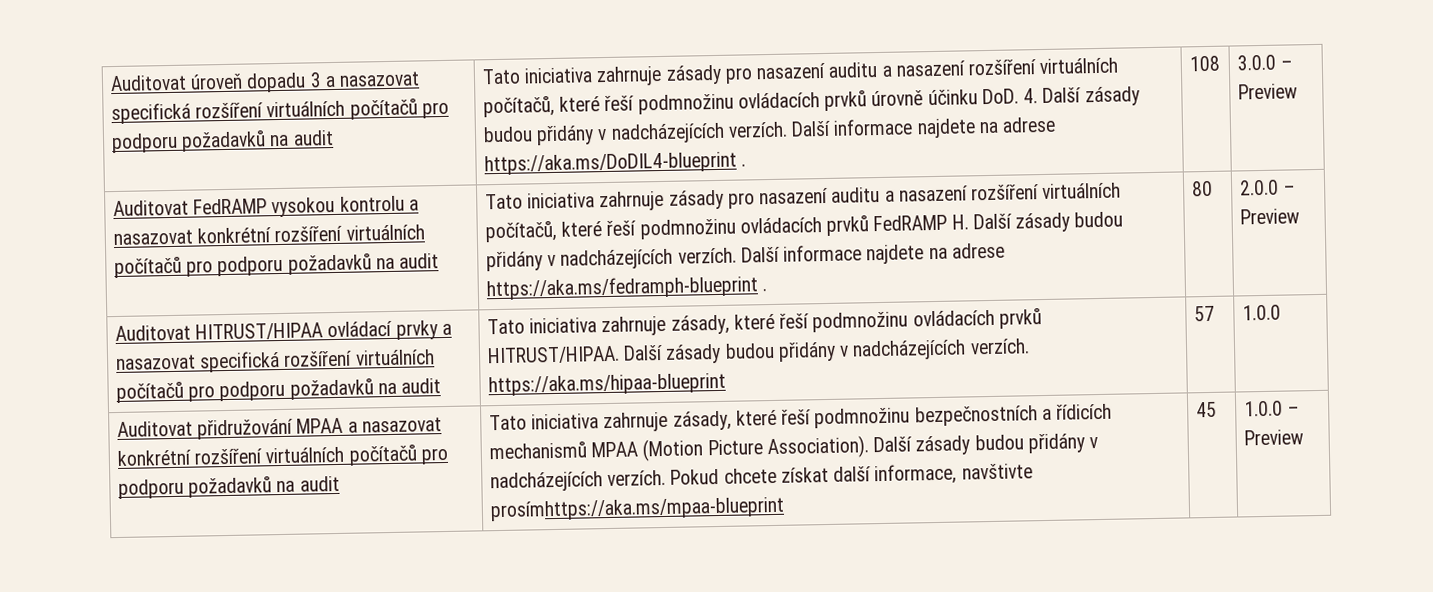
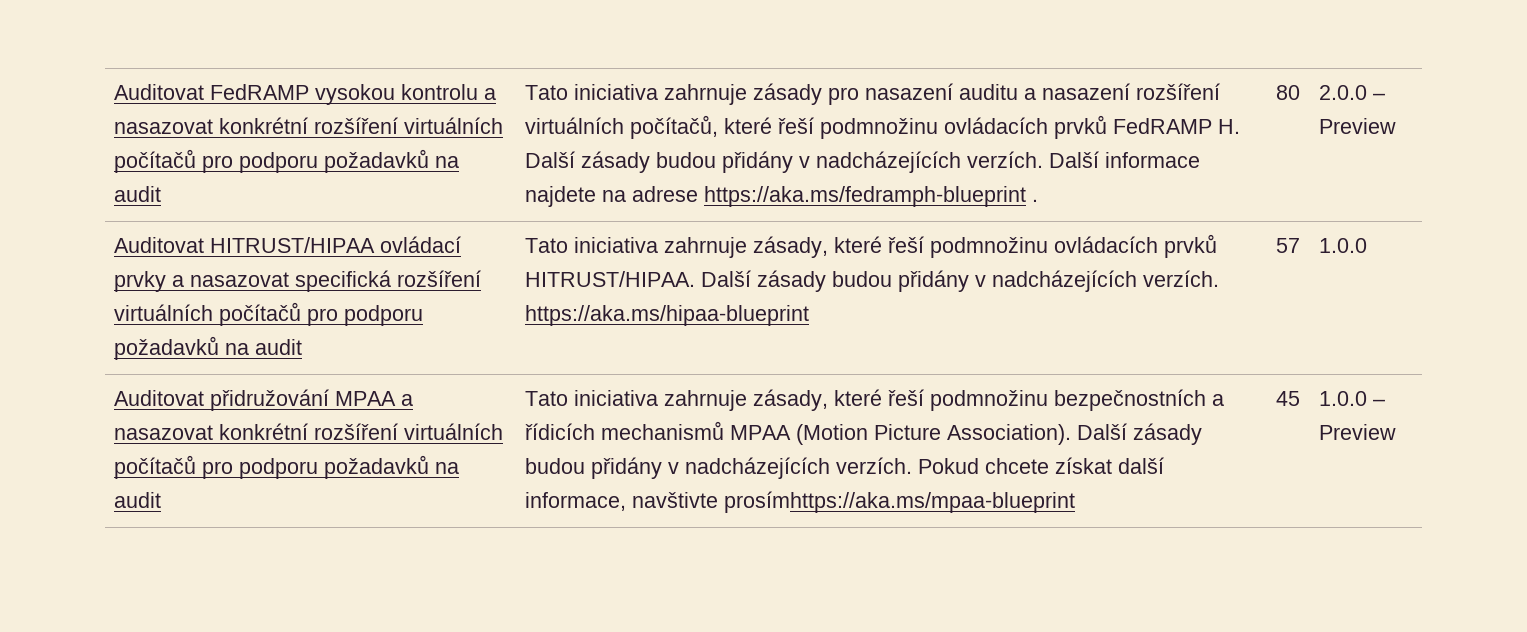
[109,71,421,93] [110,98,449,125] [110,130,334,154] [481,57,1119,87] [482,86,1140,118] [482,116,1057,146] [483,151,747,176] [1188,55,1220,72] [1236,54,1294,71] [1237,83,1298,100] [112,199,189,217] Auditovat úroveň dopadu 3 a nasazovat specifická rozšíření virtuálních počítačů pro podporu požadavků na audit | Tato iniciativa zahrnuje zásady pro nasazení auditu a nasazení rozšíření virtuálních počítačů, které řeší podmnožinu ovládacích prvků úrovně účinku DoD. 4. Další zásady budou přidány v nadcházejících verzích. Další informace najdete na adrese https://aka.ms/DoDIL4-blueprint . | 108 | 3.0.0 – Preview // Auditovat -> [114,84,205,100] Auditovat

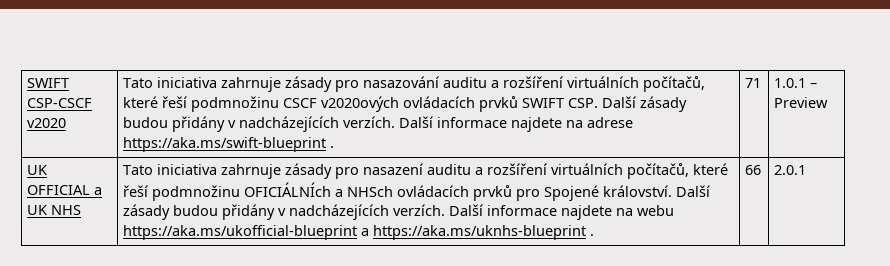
[114,84,497,105] [114,117,504,134] [114,149,460,173] [114,186,162,202] [525,83,1221,105] [525,115,1241,139] Auditovat FedRAMP vysokou kontrolu a nasazovat konkrétní rozšíření virtuálních počítačů pro podporu požadavků na audit | Tato iniciativa zahrnuje zásady pro nasazení auditu a nasazení rozšíření virtuálních počítačů, které řeší podmnožinu ovládacích prvků FedRAMP H. -> [26,78,69,88] [26,98,92,108] [26,118,66,128] [122,76,705,92] [122,96,598,112] SWIFT CSP-CSCF v2020 | Tato iniciativa zahrnuje zásady pro nasazování auditu a rozšíření virtuálních počítačů, které řeší podmnožinu CSCF v2020ových ovládacích prvků SWIFT CSP.
[704,186,1039,207] [1276,85,1301,100] [1319,85,1368,100] https://aka.ms/fedramph-blueprint . | 80 | 2.0.0 -> [122,137,334,152] [744,78,761,88] [773,78,806,88] https://aka.ms/swift-blueprint . | 71 | 1.0.1
[114,236,462,253] [114,270,482,292] [114,302,424,326] [114,336,303,360] [525,234,1218,258] [525,270,1220,292] [525,305,810,326] [1276,238,1301,253] [1319,238,1368,253] [114,389,414,411] [114,423,504,440] [114,455,460,479] [114,492,162,508] [525,389,1225,411] [525,421,1203,445] [525,457,1165,479] [525,491,1076,513] [1276,391,1301,406] [1319,391,1386,406] [1319,424,1397,440] Auditovat HITRUST/HIPAA ovládací prvky a nasazovat specifická rozšíření virtuálních počítačů pro podporu požadavků na audit | Tato iniciativa zahrnuje zásady, které řeší podmnožinu ovládacích prvků HITRUST/HIPAA. Další zásady budou přidány v nadcházejících verzích. https://aka.ms/hipaa-blueprint | 57 | 1.0.0 // Auditovat přidružování MPAA a nasazovat konkrétní rozšíření virtuálních počítačů pro podporu požadavků na audit | Tato iniciativa zahrnuje zásady, které řeší podmnožinu bezpečnostních a řídicích mechanismů MPAA (Motion Picture Association). Další zásady budou přidány v nadcházejících verzích. Pokud chcete získat další informace, navštivte prosímhttps://aka.ms/mpaa-blueprint | 45 | 1.0.0 – Preview -> [26,165,47,175] [26,185,102,195] [26,205,81,215] [122,163,728,179] [122,182,710,201] [122,204,674,220] [122,225,594,240] [744,165,761,175] [773,165,806,175] UK OFFICIAL a UK NHS | Tato iniciativa zahrnuje zásady pro nasazení auditu a rozšíření virtuálních počítačů, které řeší podmnožinu OFICIÁLNÍch a NHSch ovládacích prvků pro Spojené království. Další zásady budou přidány v nadcházejících verzích. Další informace najdete na webu https://aka.ms/ukofficial-blueprint a https://aka.ms/uknhs-blueprint . | 66 | 2.0.1

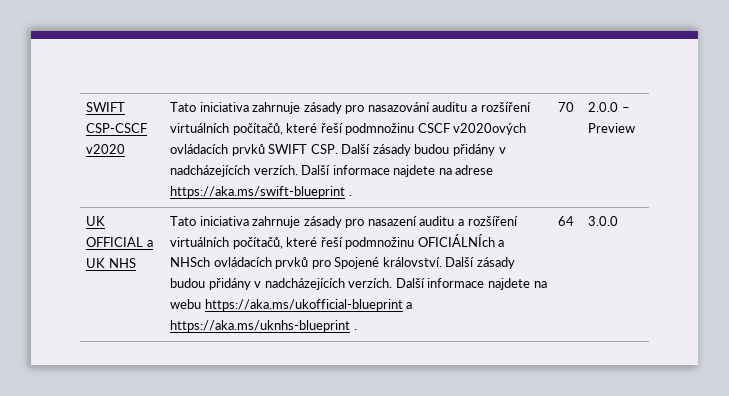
[744,78,761,88] [773,78,806,88] 71 | 1.0.1 -> [558,102,575,112] [588,102,619,112] 70 | 2.0.0
[744,165,761,175] [773,165,806,175] 66 | 2.0.1 -> [558,216,575,226] [588,216,619,226] 64 | 3.0.0

